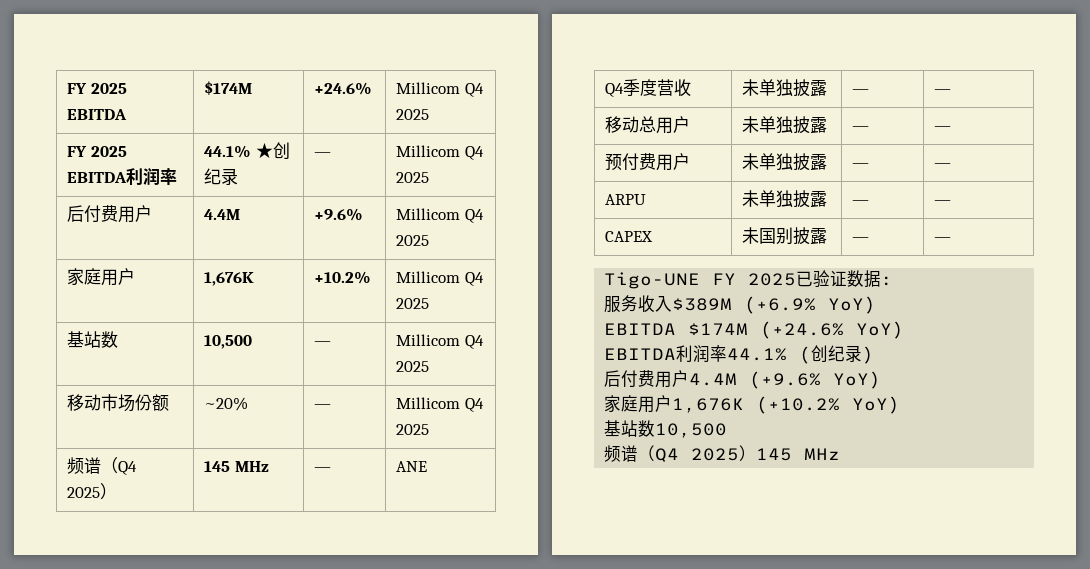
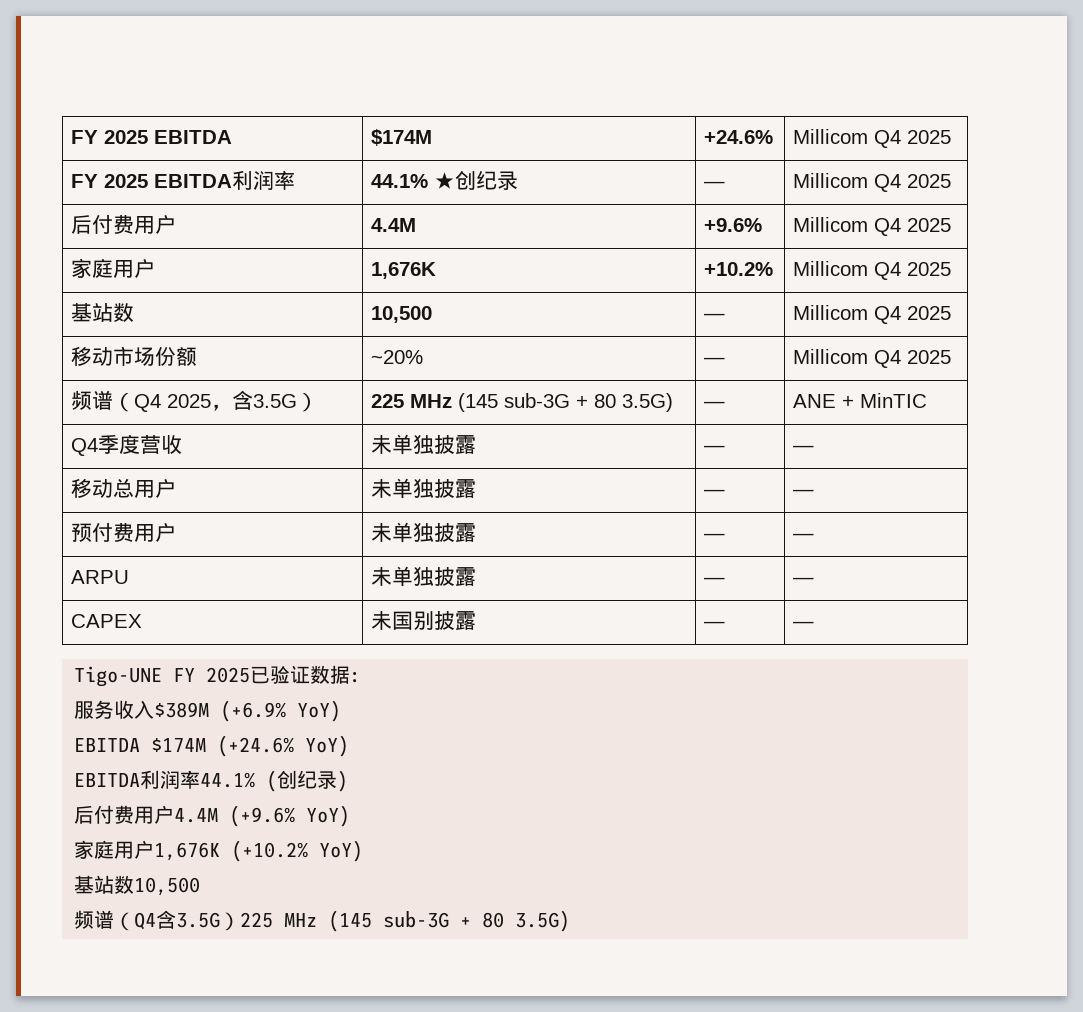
(101, 492) none -> [210,390,297,411] ，含3.5G
[204,461,269,472] 145 MHz -> [370,393,673,412] 225 MHz (145 sub-3G + 80 3.5G)
(428, 466) none -> [841,393,927,408] + MinTIC
[691,445,841,461] 2025）145 MHz -> [156,910,571,932] 含3.5G）225 MHz (145 sub-3G + 80 3.5G)

